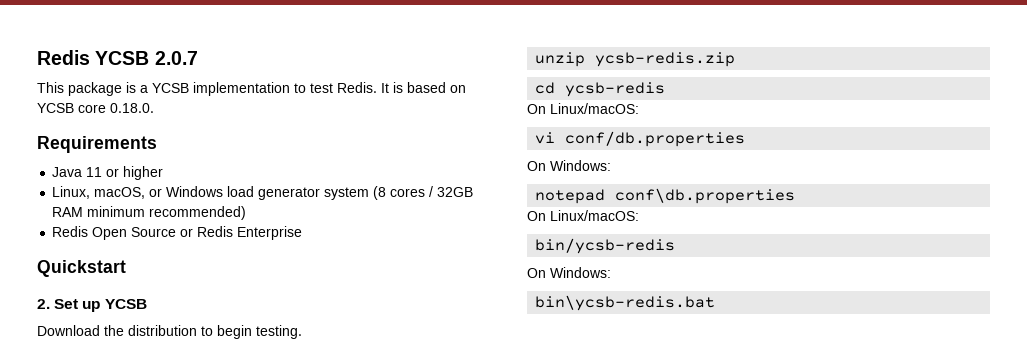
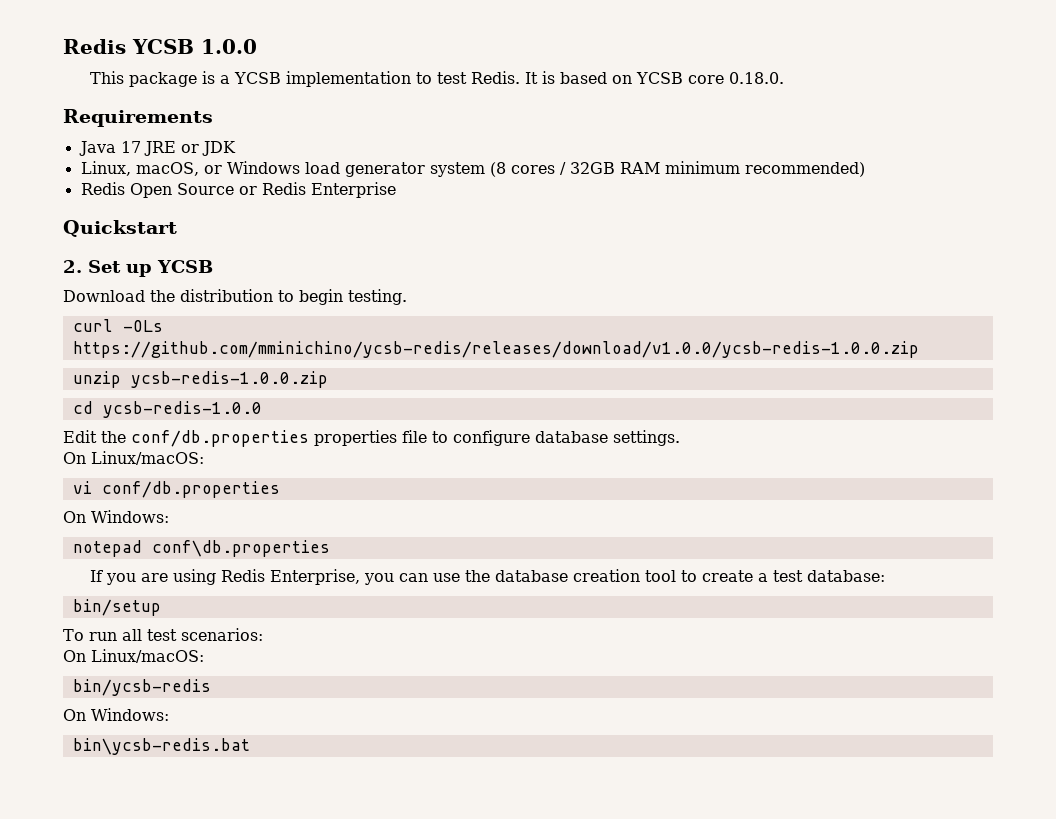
[154,51,198,65] 2.0.7 -> [201,39,257,54] 1.0.0
[86,166,164,180] 11 or higher -> [120,141,236,156] 17 JRE or JDK
(302, 332) none -> [72,319,163,332] [72,341,919,358] // curl -OLs https://github.com/mminichino/ycsb-redis/releases/download/v1.0.0/ycsb-redis-1.0.0.zip
[595,52,736,67] ycsb-redis.zip -> [130,371,328,388] ycsb-redis-1.0.0.zip
[565,82,666,97] ycsb-redis -> [102,401,262,418] [63,430,680,447] ycsb-redis-1.0.0 // Edit the conf/db.properties properties file to configure database settings.
(796, 196) none -> [89,569,885,585] [72,599,161,616] [63,628,263,641] // If you are using Redis Enterprise, you can use the database creation tool to create a test database: // bin/setup // To run all test scenarios:

